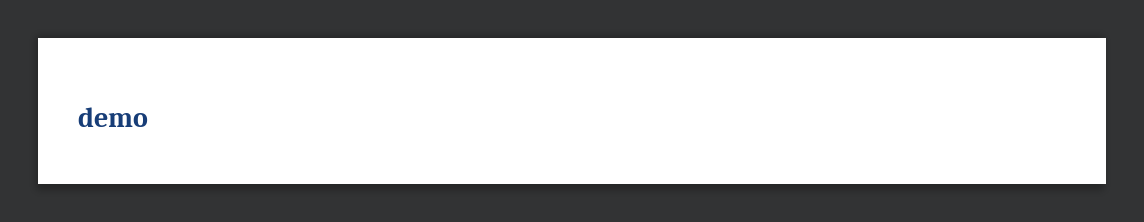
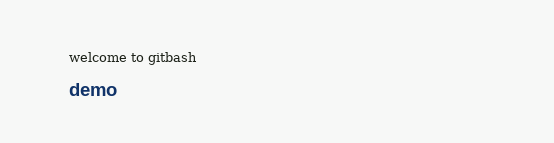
(78, 117) none -> [69,52,197,65] welcome to gitbash //

